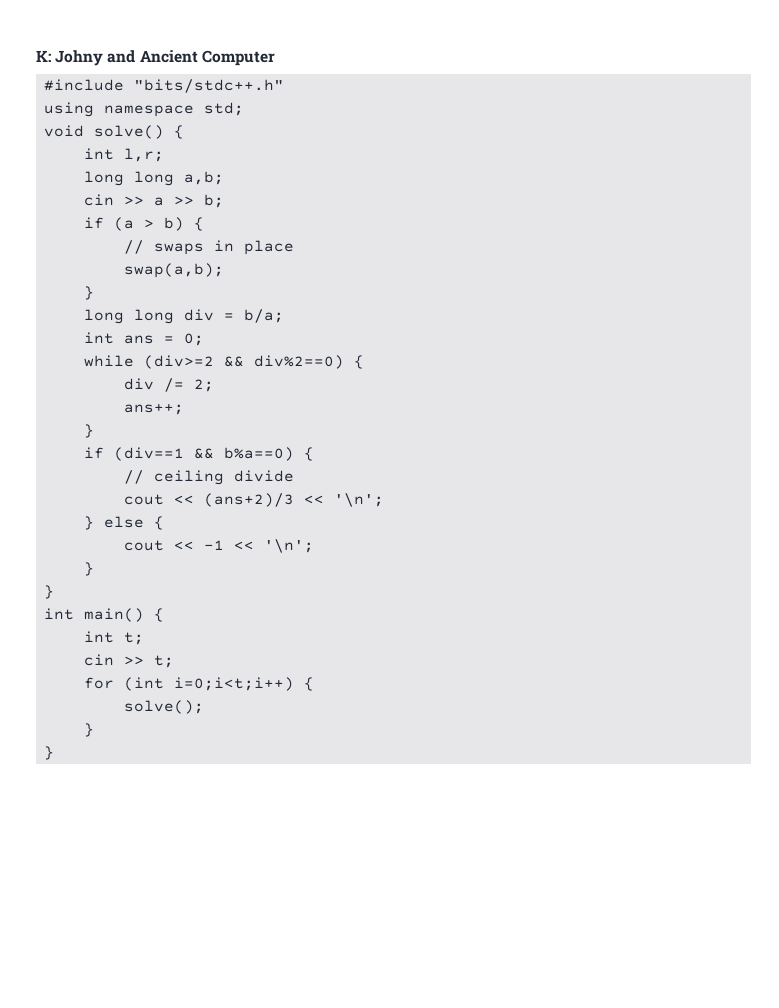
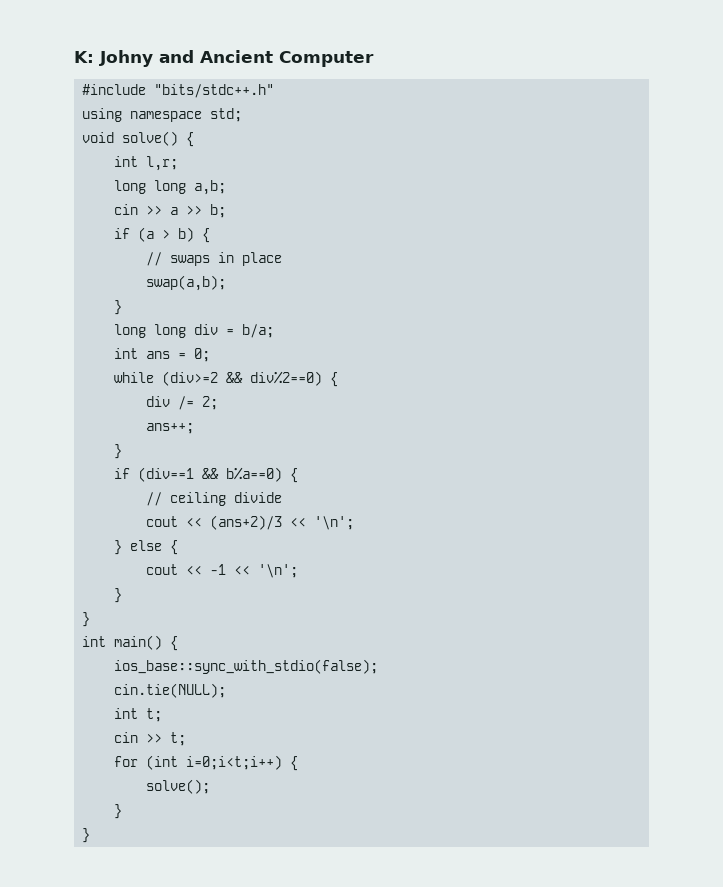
(165, 615) none -> [114,659,379,674] [114,683,227,698] // ios_base::sync_with_stdio(false); // cin.tie(NULL);

